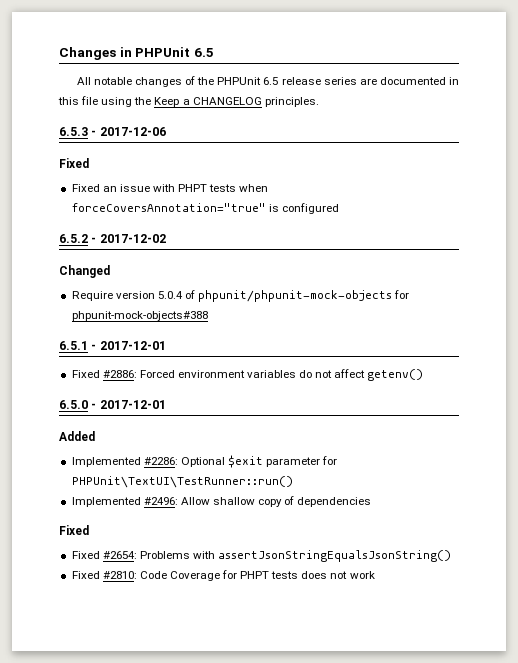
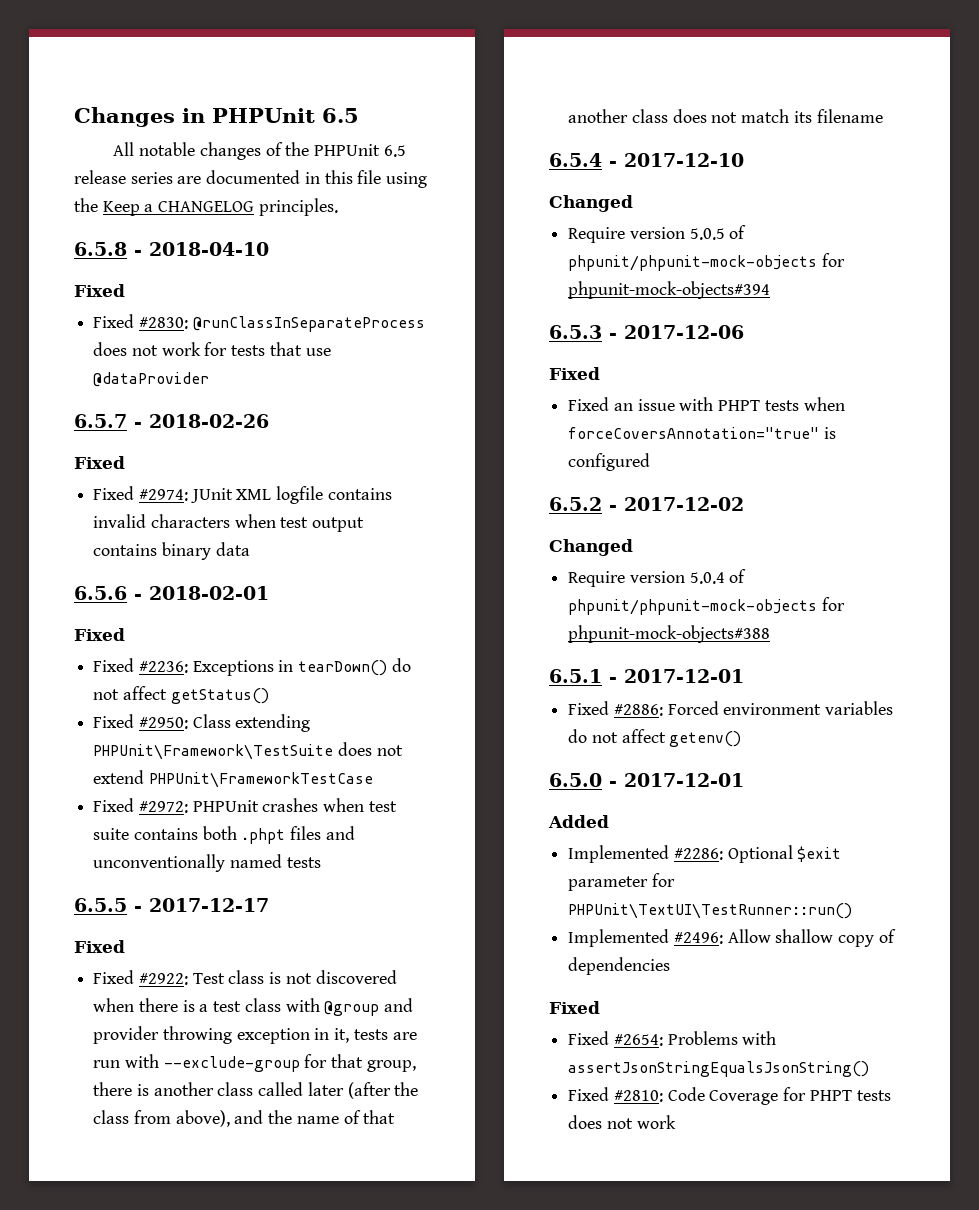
(319, 102) none -> [74,242,269,256] [74,284,125,297] [93,314,425,332] [93,342,331,356] [93,372,210,387] [74,414,269,428] [74,456,125,469] [93,486,392,504] [93,514,365,532] [93,542,250,560] [74,586,269,600] [74,628,125,641] [93,658,411,676] [93,686,269,704] [93,714,311,732] [93,742,403,760] [93,770,373,788] [93,798,397,813] [93,826,355,844] [93,854,321,872] [74,898,269,912] [74,940,125,953] [93,970,397,985] [93,998,414,1016] [93,1026,417,1044] [93,1054,416,1072] [93,1082,419,1099] [93,1110,396,1127] [568,109,883,123] [549,153,744,167] [549,195,633,212] [568,225,747,243] [568,253,845,271] [568,281,771,299] // 6.5.8 - 2018-04-10 // Fixed // Fixed #2830: @runClassInSeparateProcess does not work for tests that use @dataProvider // 6.5.7 - 2018-02-26 // Fixed // Fixed #2974: JUnit XML logfile contains invalid characters when test output contains binary data // 6.5.6 - 2018-02-01 // Fixed // Fixed #2236: Exceptions in tearDown() do not affect getStatus() // Fixed #2950: Class extending PHPUnit\Framework\TestSuite does not extend PHPUnit\FrameworkTestCase // Fixed #2972: PHPUnit crashes when test suite contains both .phpt files and unconventionally named tests // 6.5.5 - 2017-12-17 // Fixed // Fixed #2922: Test class is not discovered when there is a test class with @group and provider throwing exception in it, tests are run with --exclude-group for that group, there is another class called later (after the class from above), and the name of that another class does not match its filename // 6.5.4 - 2017-12-10 // Changed // Require version 5.0.5 of phpunit/phpunit-mock-objects for phpunit-mock-objects#394

